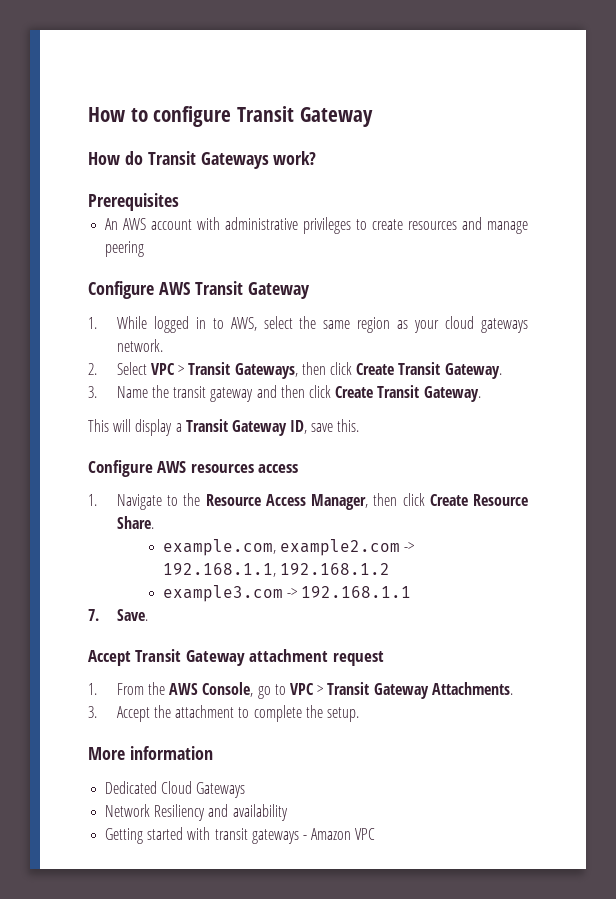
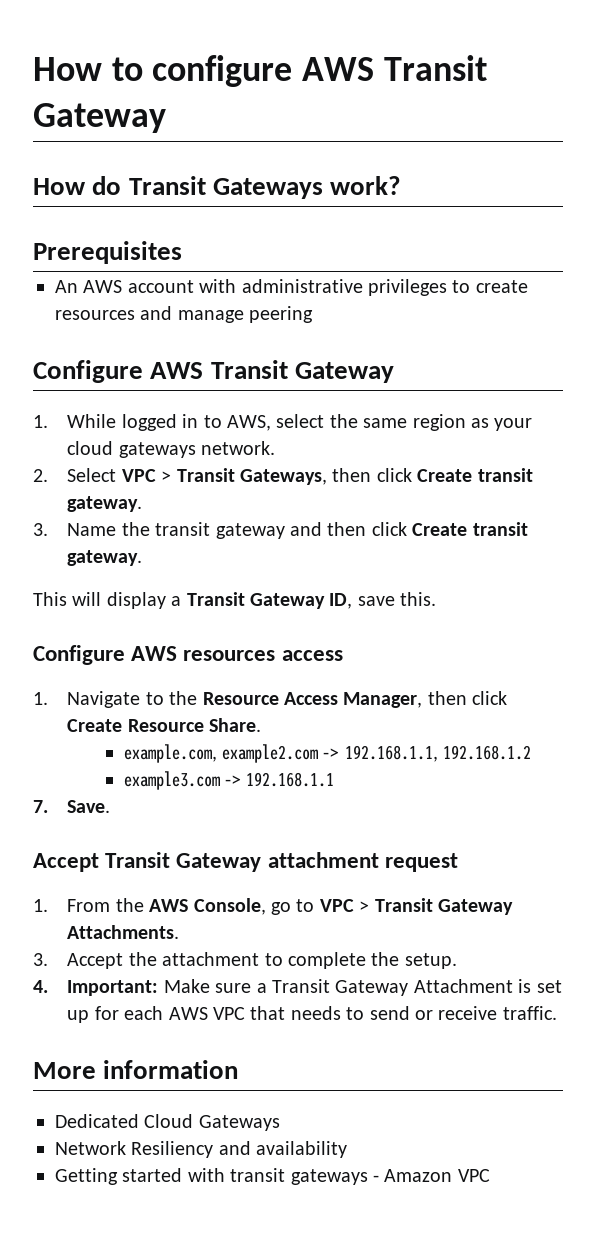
(232, 116) none -> [302,57,375,81] AWS
[398,362,502,379] Transit Gateway. -> [477,468,533,482] [67,496,143,512] transit gateway.
[377,385,481,402] Transit Gateway. -> [472,522,528,536] [67,550,143,566] transit gateway.
(359, 714) none -> [33,979,562,996] [67,1006,557,1023] // 4. Important: Make sure a Transit Gateway Attachment is set up for each AWS VPC that needs to send or receive traffic.

